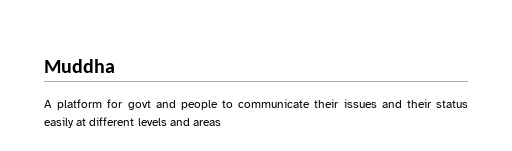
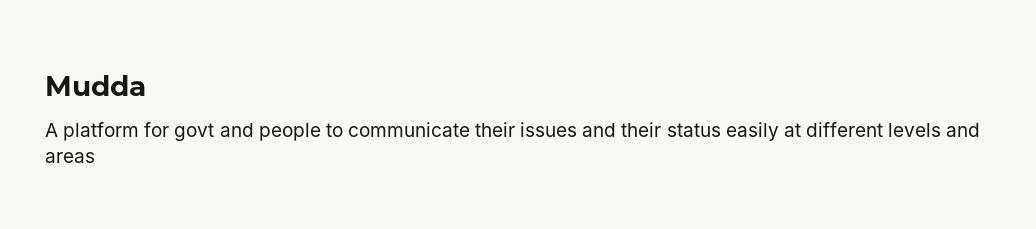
[44,59,115,73] Muddha -> [45,75,146,96] Mudda

